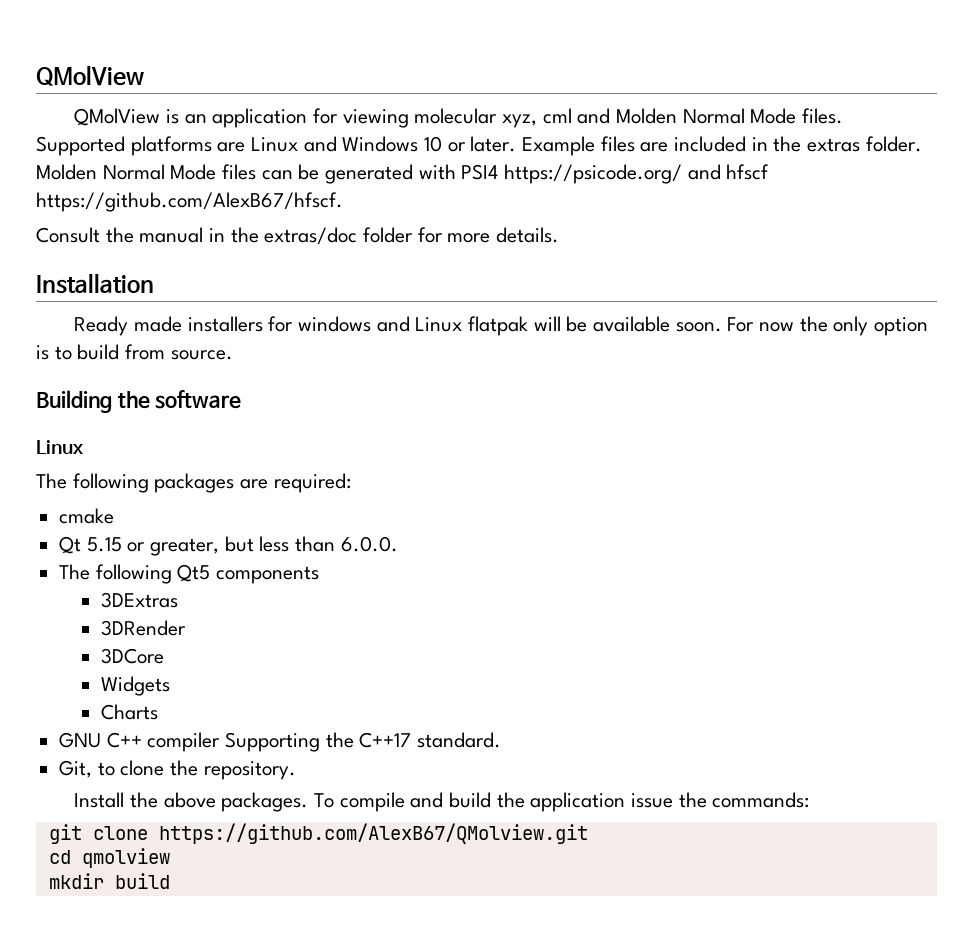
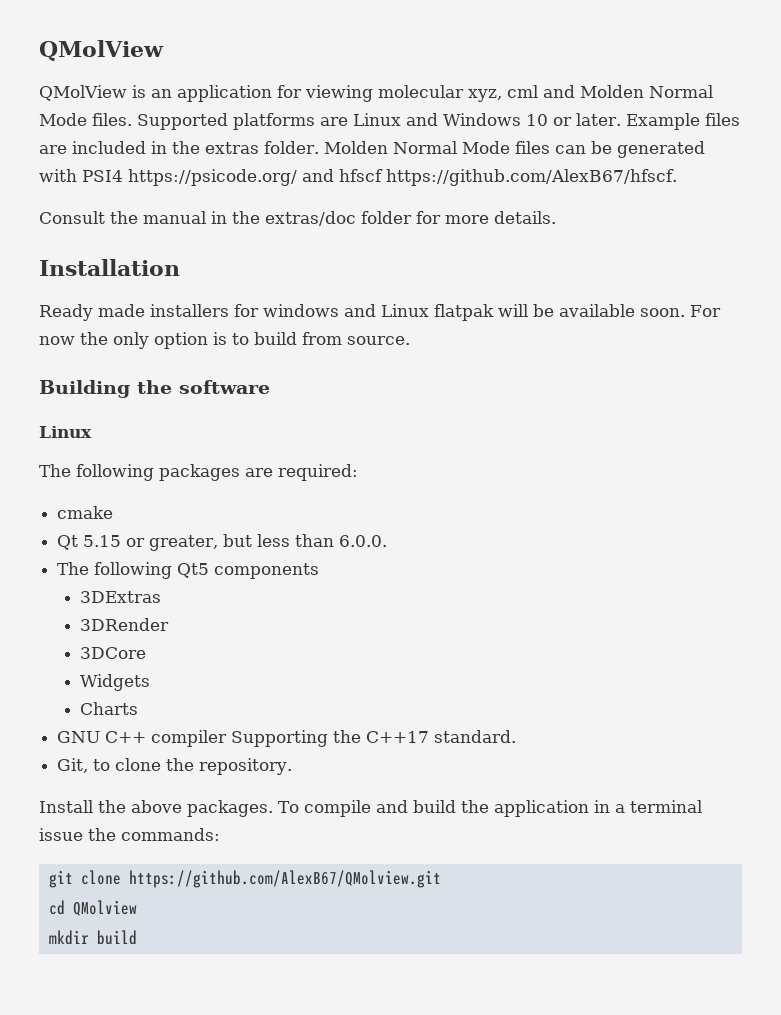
(626, 802) none -> [593,800,702,813] in a terminal
[81,848,170,868] qmolview -> [72,900,137,916] QMolview

